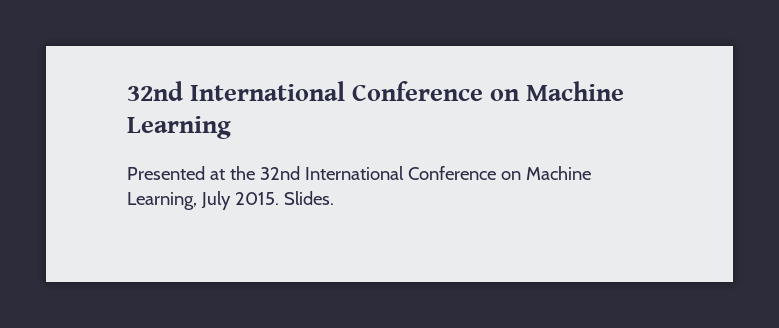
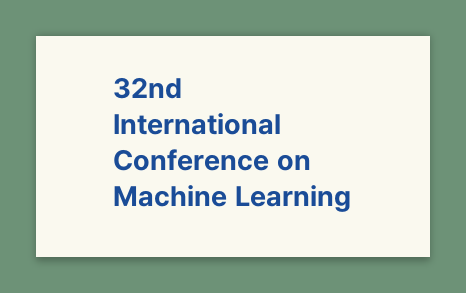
[127,166,591,180] [127,191,334,210] // Presented at the 32nd International Conference on Machine Learning, July 2015. Slides. -> (351, 198) none

